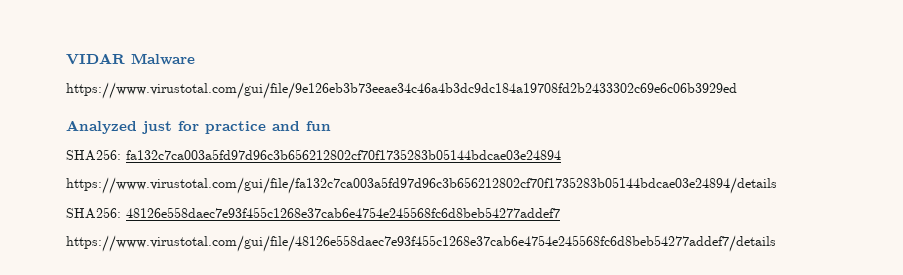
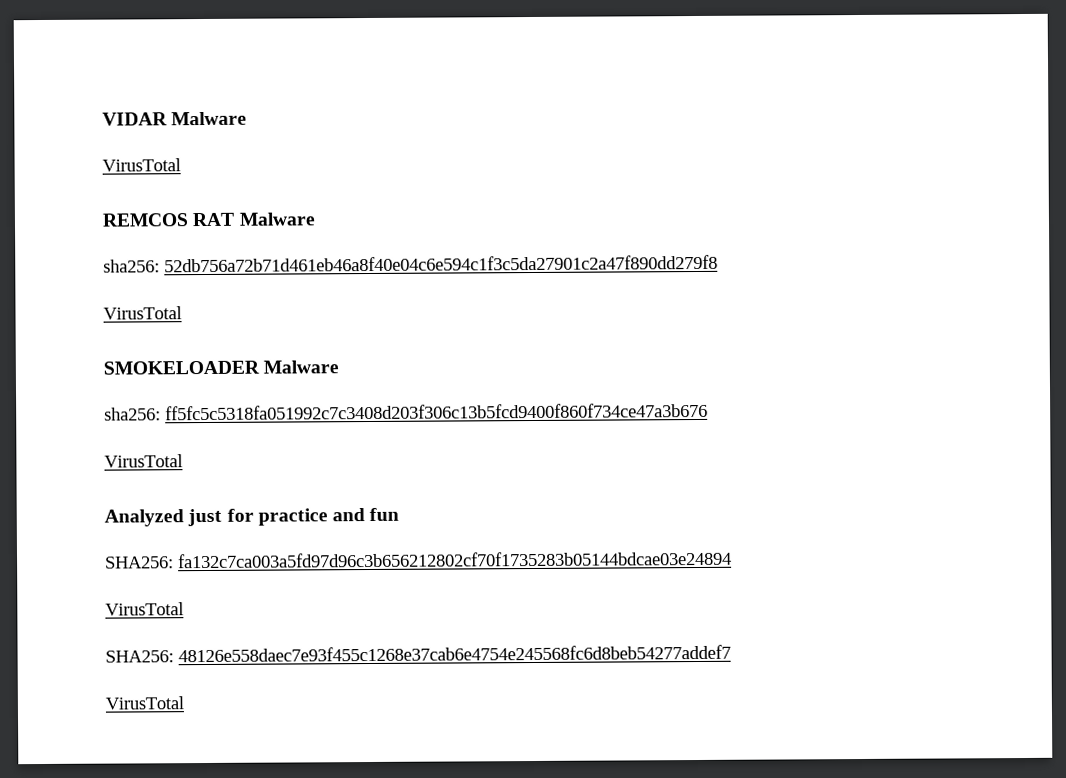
[66,82,737,99] https://www.virustotal.com/gui/file/9e126eb3b73eeae34c46a4b3dc9dc184a19708fd2b2433302c69e6c06b3929ed -> [102,158,181,172] [102,212,315,227] [103,254,718,273] [103,306,182,320] [103,360,340,375] [104,402,708,421] [104,454,183,468] VirusTotal // REMCOS RAT Malware // sha256: 52db756a72b71d461eb46a8f40e04c6e594c1f3c5da27901c2a47f890dd279f8 // VirusTotal // SMOKELOADER Malware // sha256: ff5fc5c5318fa051992c7c3408d203f306c13b5fcd9400f860f734ce47a3b676 // VirusTotal
[66,177,777,194] https://www.virustotal.com/gui/file/fa132c7ca003a5fd97d96c3b656212802cf70f1735283b05144bdcae03e24894/details -> [105,602,184,616] VirusTotal
[66,235,776,252] https://www.virustotal.com/gui/file/48126e558daec7e93f455c1268e37cab6e4754e245568fc6d8beb54277addef7/details -> [105,696,184,710] VirusTotal

